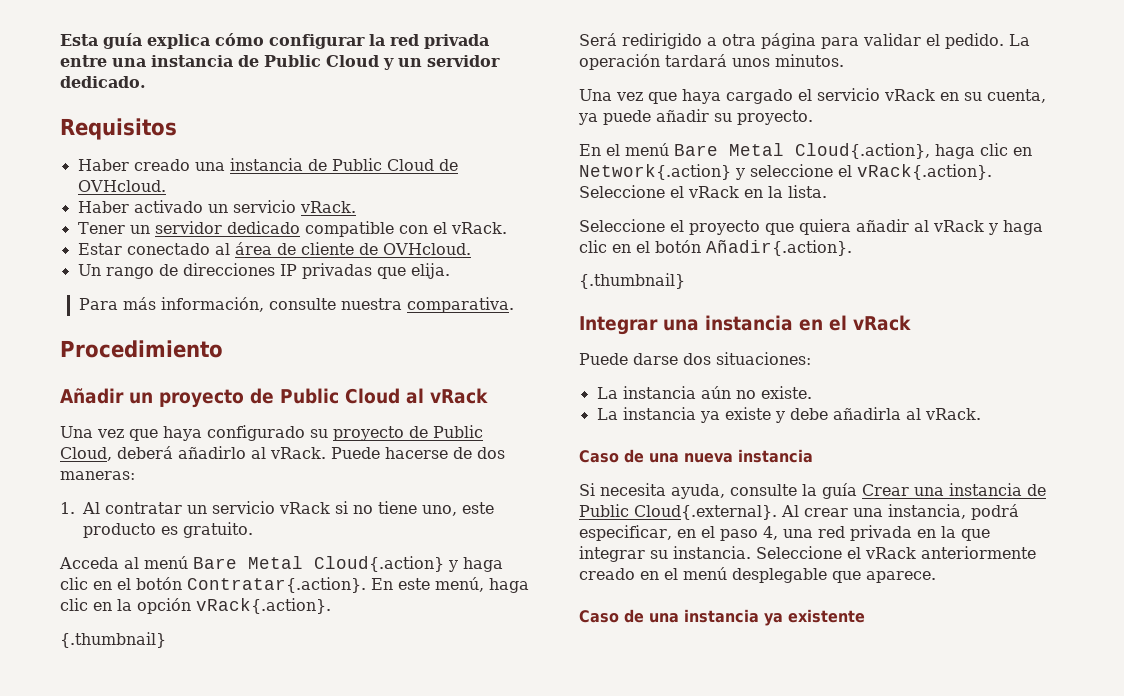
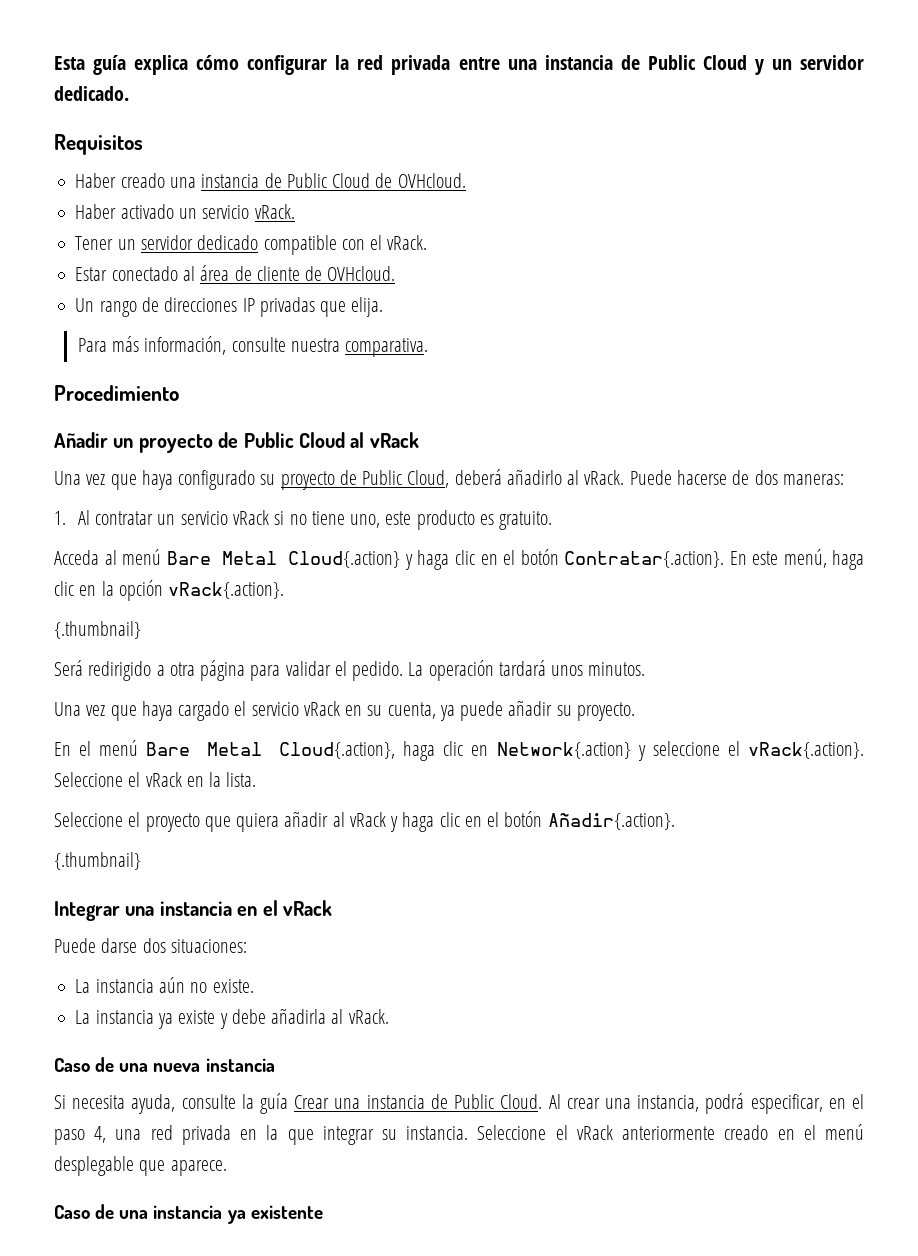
[634,505,777,520] Cloud{.external}. -> [500,1094,543,1109] Cloud.

